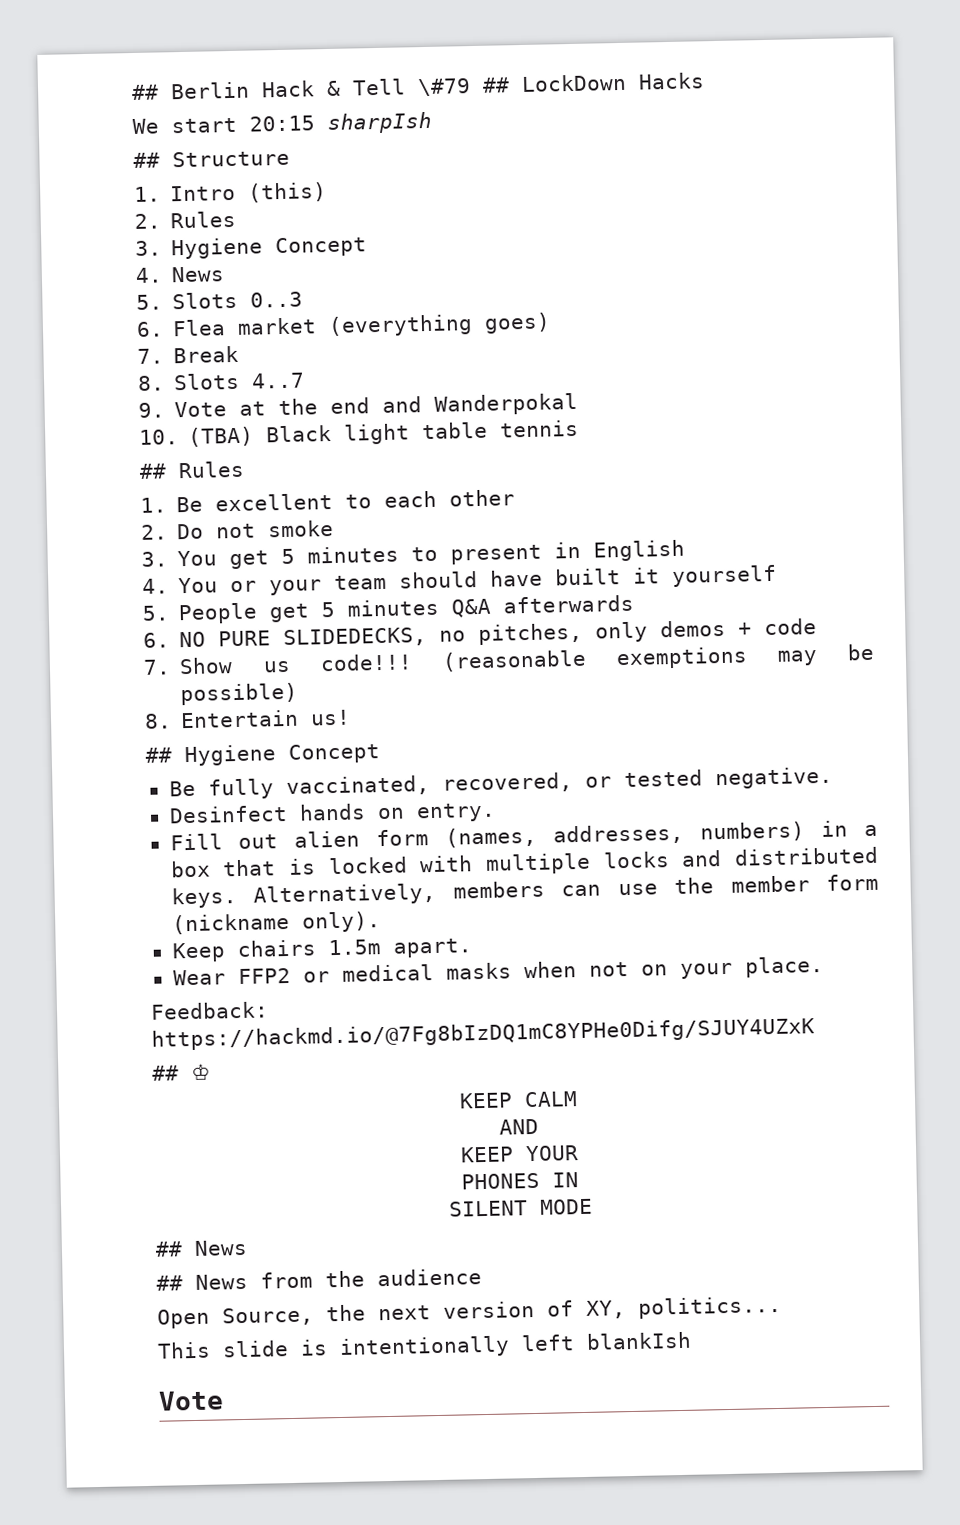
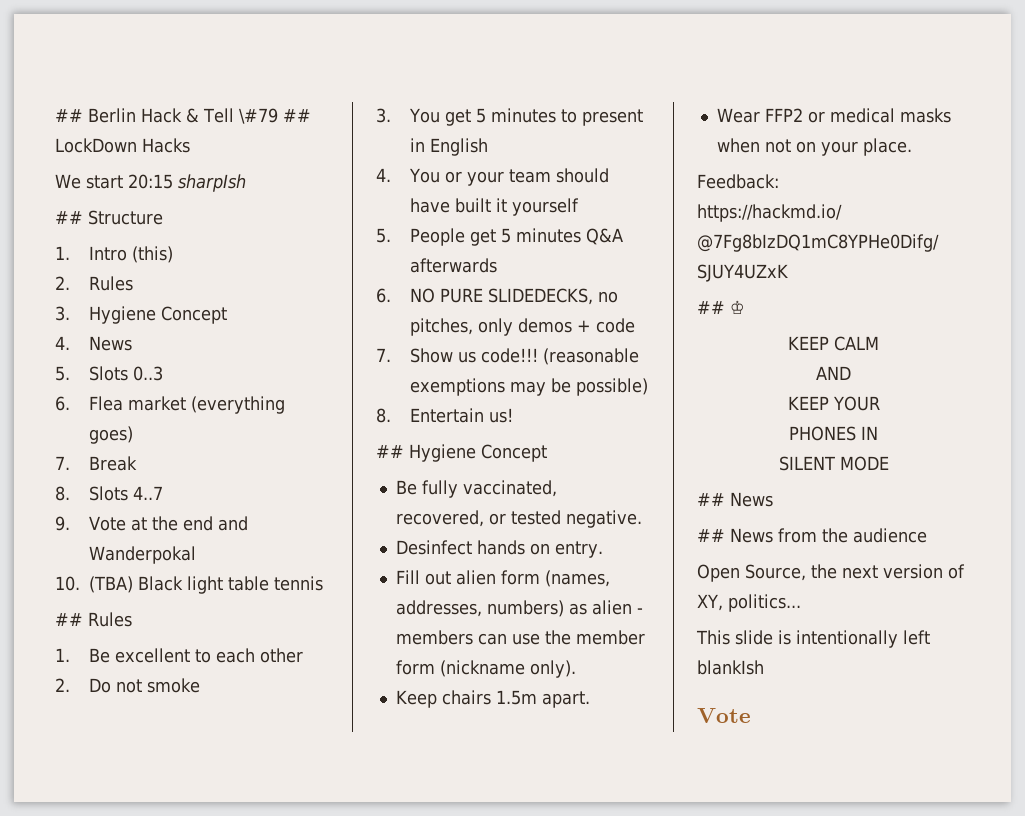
[821,820,878,837] [169,846,879,878] [170,882,437,909] in a box that is locked with multiple locks and distributed keys. Alternatively, -> [568,600,643,615] as alien -

